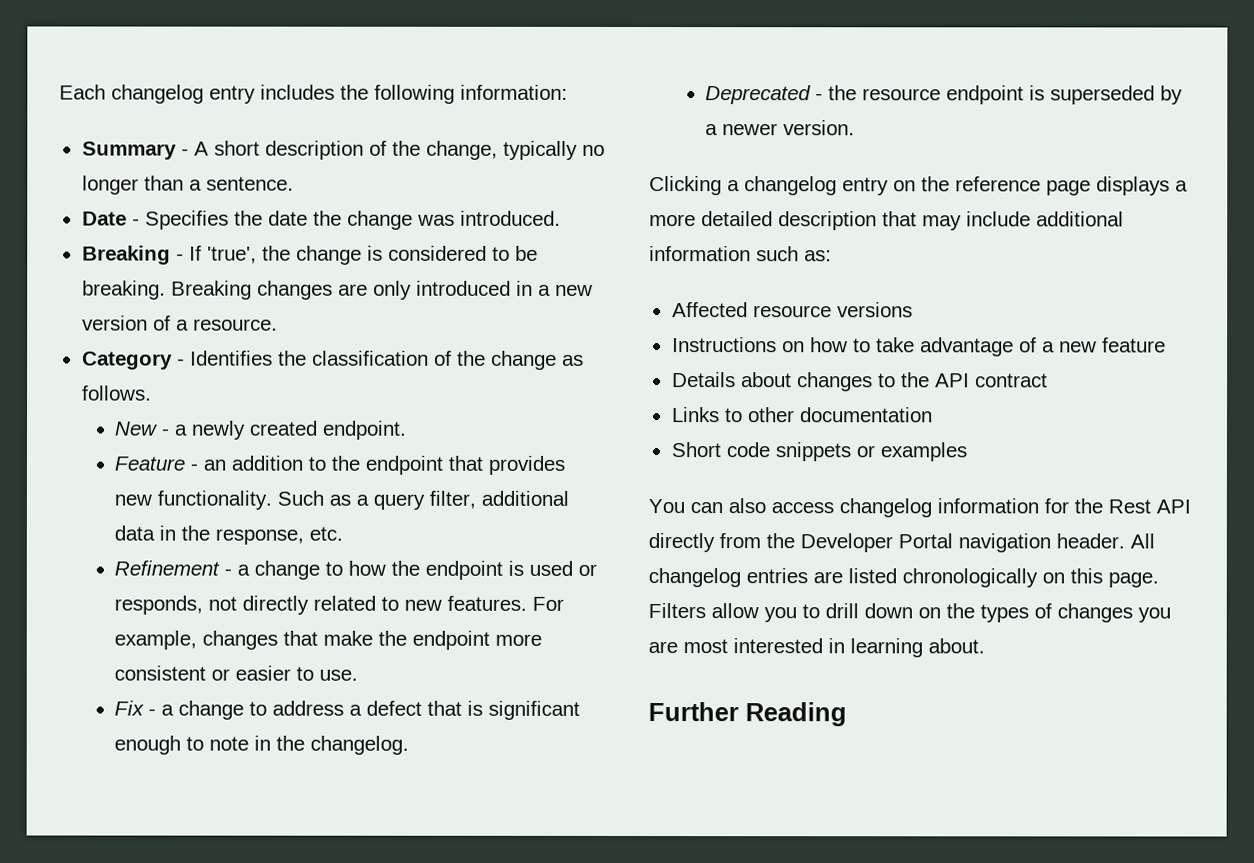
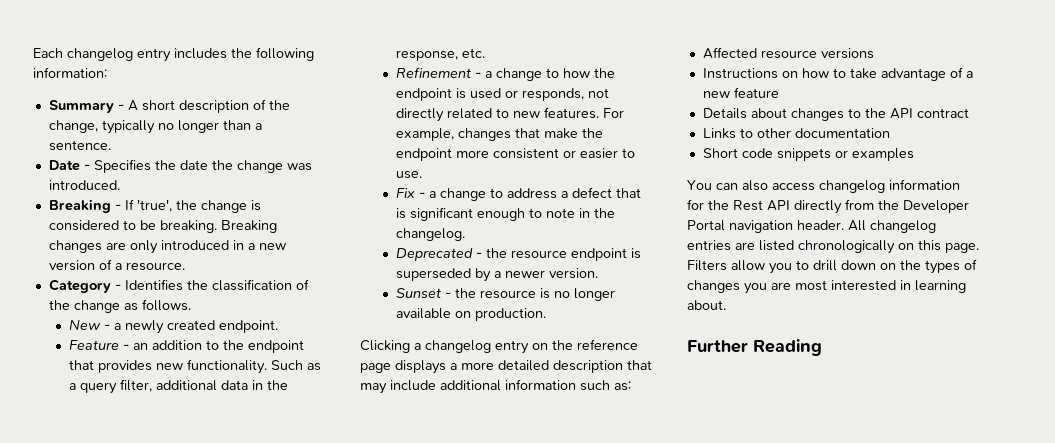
(855, 128) none -> [395,288,615,301] [395,308,546,321] // Sunset - the resource is no longer available on production.

